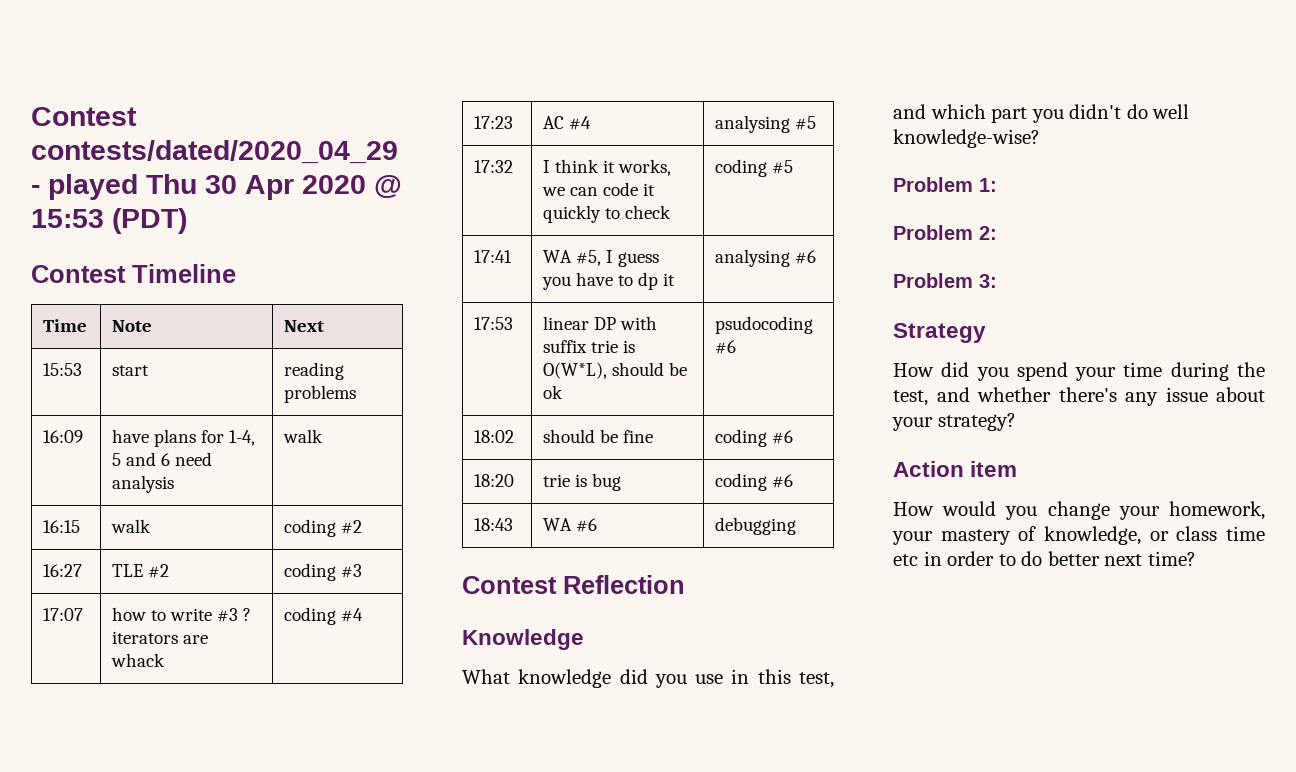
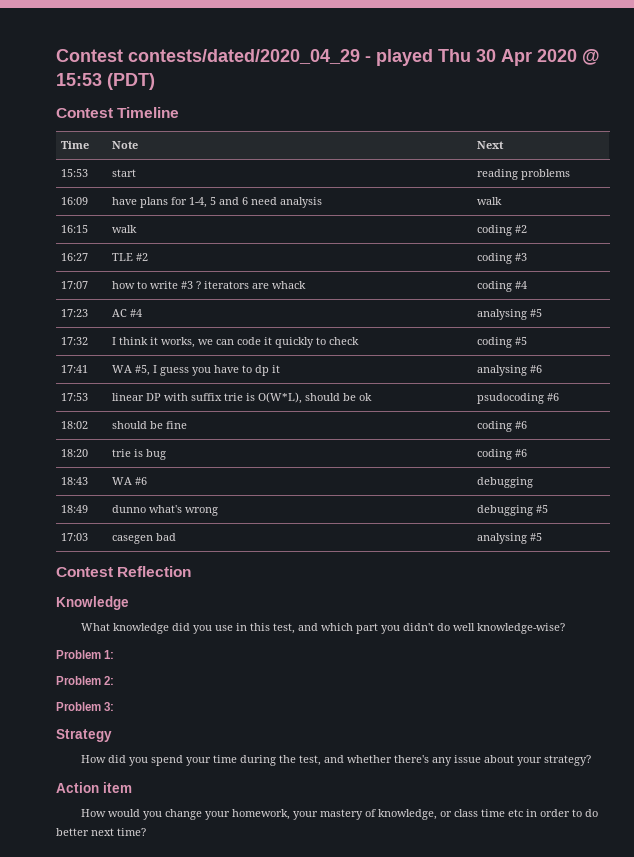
(797, 526) none -> [61,505,89,513] [112,505,219,516] [477,505,549,516] [61,533,89,541] [112,533,177,544] [477,533,543,544] // 18:49 | dunno what's wrong | debugging #5 // 17:03 | casegen bad | analysing #5

